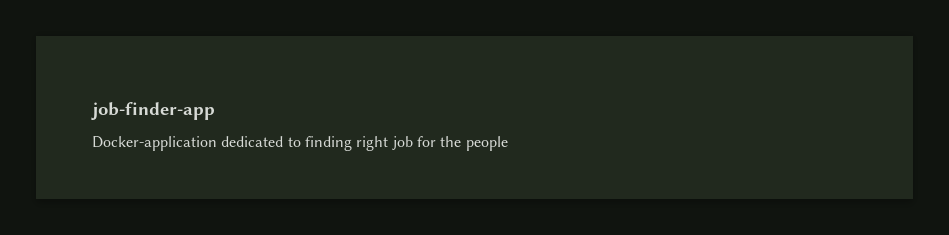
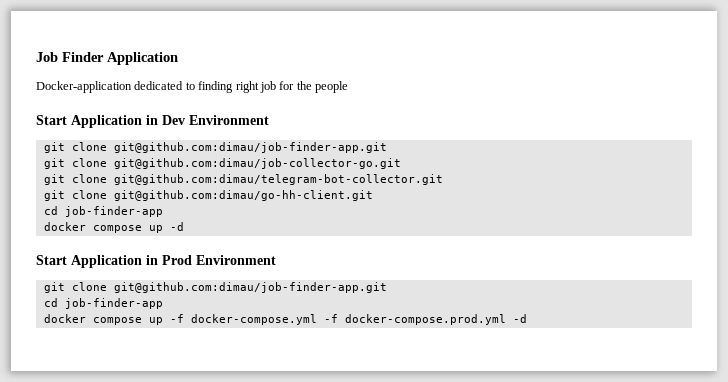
[91,102,215,120] job-finder-app -> [36,52,178,65] Job Finder Application
(508, 143) none -> [36,115,269,128] [43,142,387,153] [43,158,401,169] [43,174,443,185] [43,190,373,201] [43,206,163,217] [43,222,184,233] [36,255,276,268] [43,282,387,293] [43,298,163,309] [43,314,527,325] // Start Application in Dev Environment // git clone git@github.com:dimau/job-finder-app.git // git clone git@github.com:dimau/job-collector-go.git // git clone git@github.com:dimau/telegram-bot-collector.git // git clone git@github.com:dimau/go-hh-client.git // cd job-finder-app // docker compose up -d // Start Application in Prod Environment // git clone git@github.com:dimau/job-finder-app.git // cd job-finder-app // docker compose up -f docker-compose.yml -f docker-compose.prod.yml -d

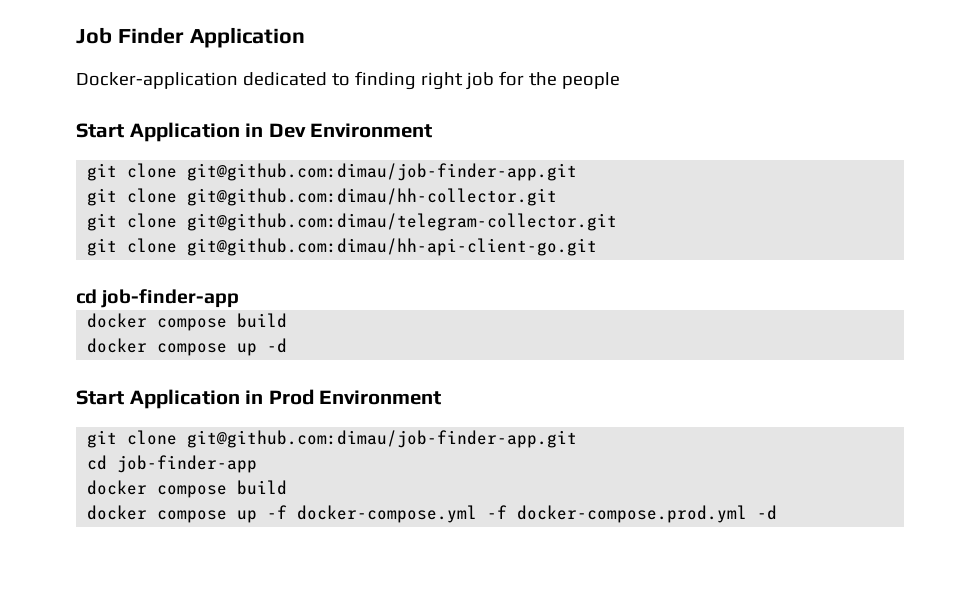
[113,158,401,169] [43,174,443,185] [43,190,373,201] [43,206,163,217] git@github.com:dimau/job-collector-go.git // git clone git@github.com:dimau/telegram-bot-collector.git // git clone git@github.com:dimau/go-hh-client.git // cd job-finder-app -> [187,188,558,206] [87,213,618,231] [87,238,598,256] [76,289,240,308] [87,313,288,331] git@github.com:dimau/hh-collector.git // git clone git@github.com:dimau/telegram-collector.git // git clone git@github.com:dimau/hh-api-client-go.git // cd job-finder-app // docker compose build
(163, 303) none -> [87,480,288,498] // docker compose build

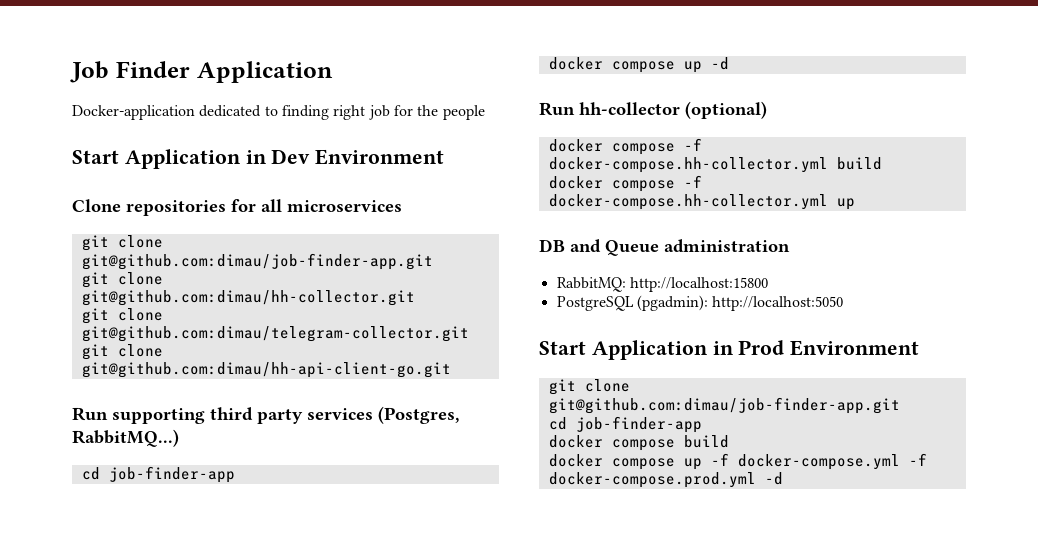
(433, 130) none -> [72,199,402,216] // Clone repositories for all microservices
[76,289,240,308] [87,313,288,331] [87,338,288,356] cd job-finder-app // docker compose build // docker compose up -d -> [72,406,460,424] [72,429,179,447] [81,466,235,483] [548,57,729,73] [539,101,767,119] [548,138,702,155] [548,157,882,173] [548,175,702,192] [548,194,855,210] [539,239,790,256] [556,277,768,292] [556,295,844,311] Run supporting third party services (Postgres, RabbitMQ...) // cd job-finder-app // docker compose up -d // Run hh-collector (optional) // docker compose -f docker-compose.hh-collector.yml build // docker compose -f docker-compose.hh-collector.yml up // DB and Queue administration // RabbitMQ: http://localhost:15800 // PostgreSQL (pgadmin): http://localhost:5050

